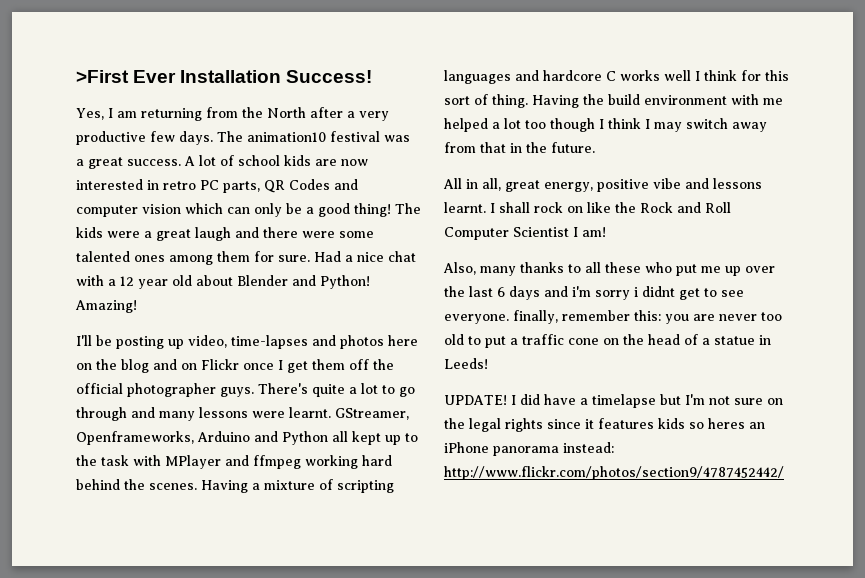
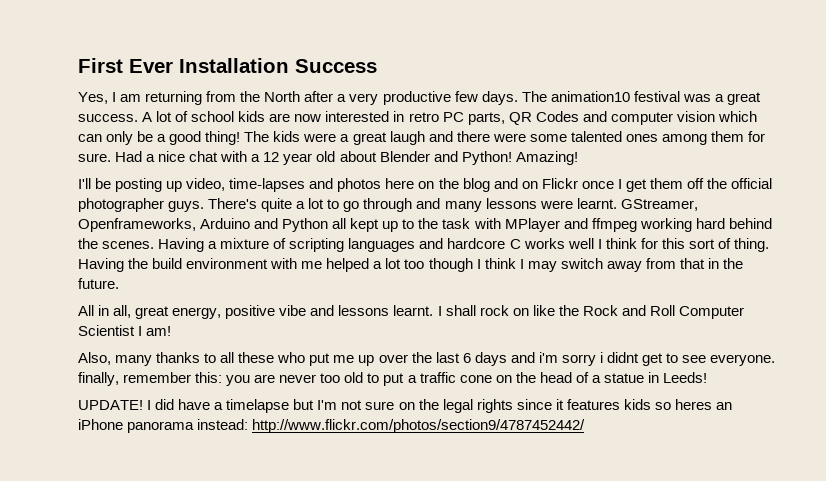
[76,70,129,83] >First -> [78,58,123,73] First
[286,70,373,83] Success! -> [295,59,377,73] Success

